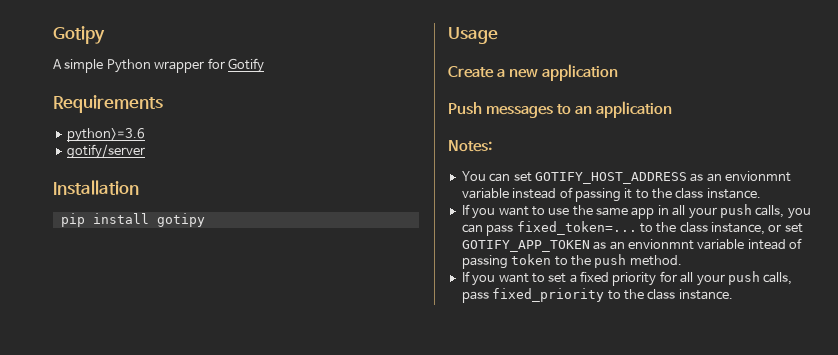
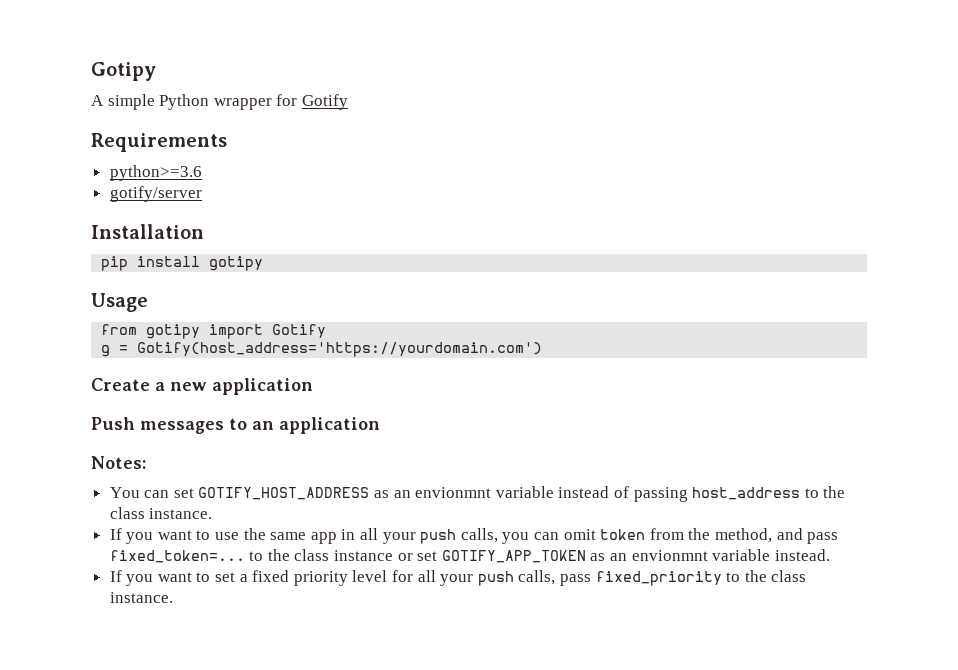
(498, 35) none -> [101,324,327,339] [101,342,543,357] // from gotipy import Gotify // g = Gotify(host_address='https://yourdomain.com')
[624,188,633,199] it -> [692,487,801,500] host_address
(483, 228) none -> [563,528,803,543] omit token from the method, and
[711,222,765,235] instance, -> [334,550,394,561] instance
[747,238,802,250] [461,254,682,269] intead of passing token to the push method. -> [774,549,830,561] instead.
(657, 279) none -> [352,570,388,582] level

